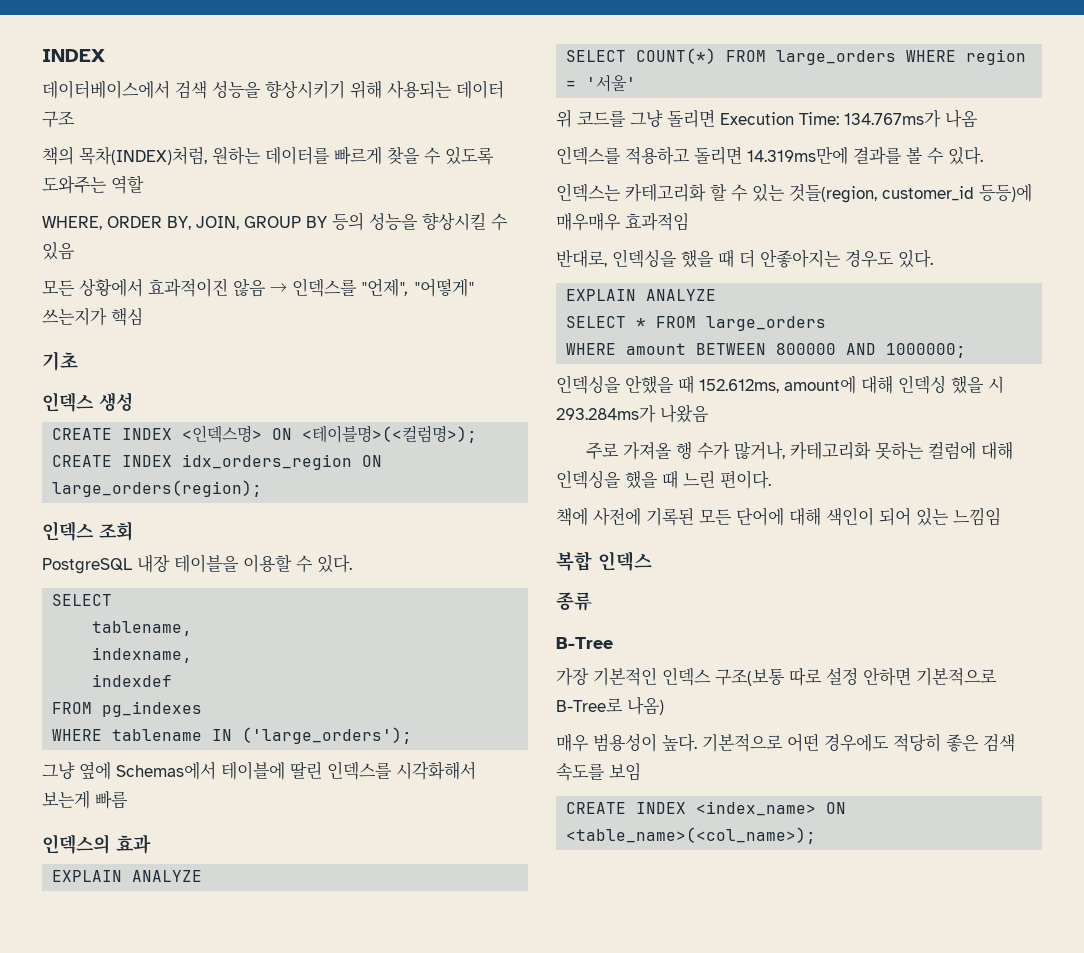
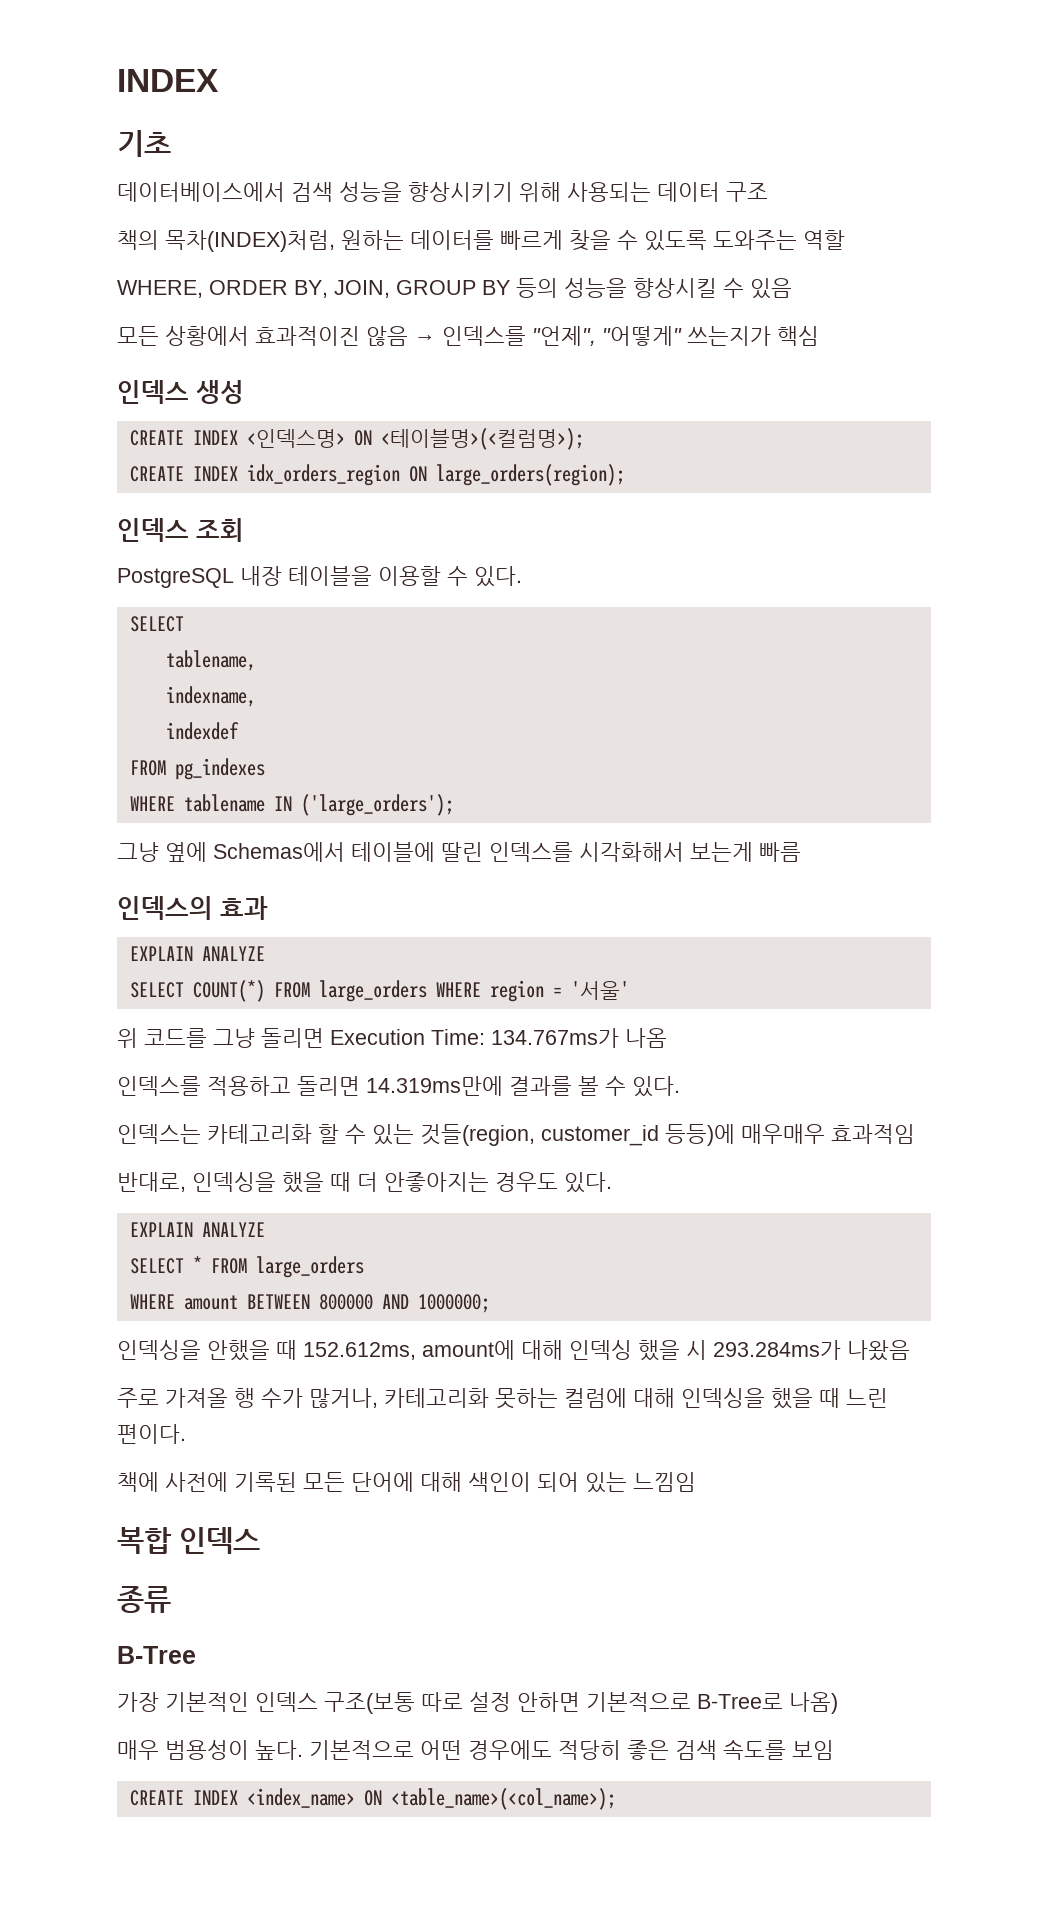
[42,49,105,62] INDEX -> [117,69,219,92] [117,130,171,157] INDEX // 기초
[42,351,78,371] // 기초 -> (819, 336) none

